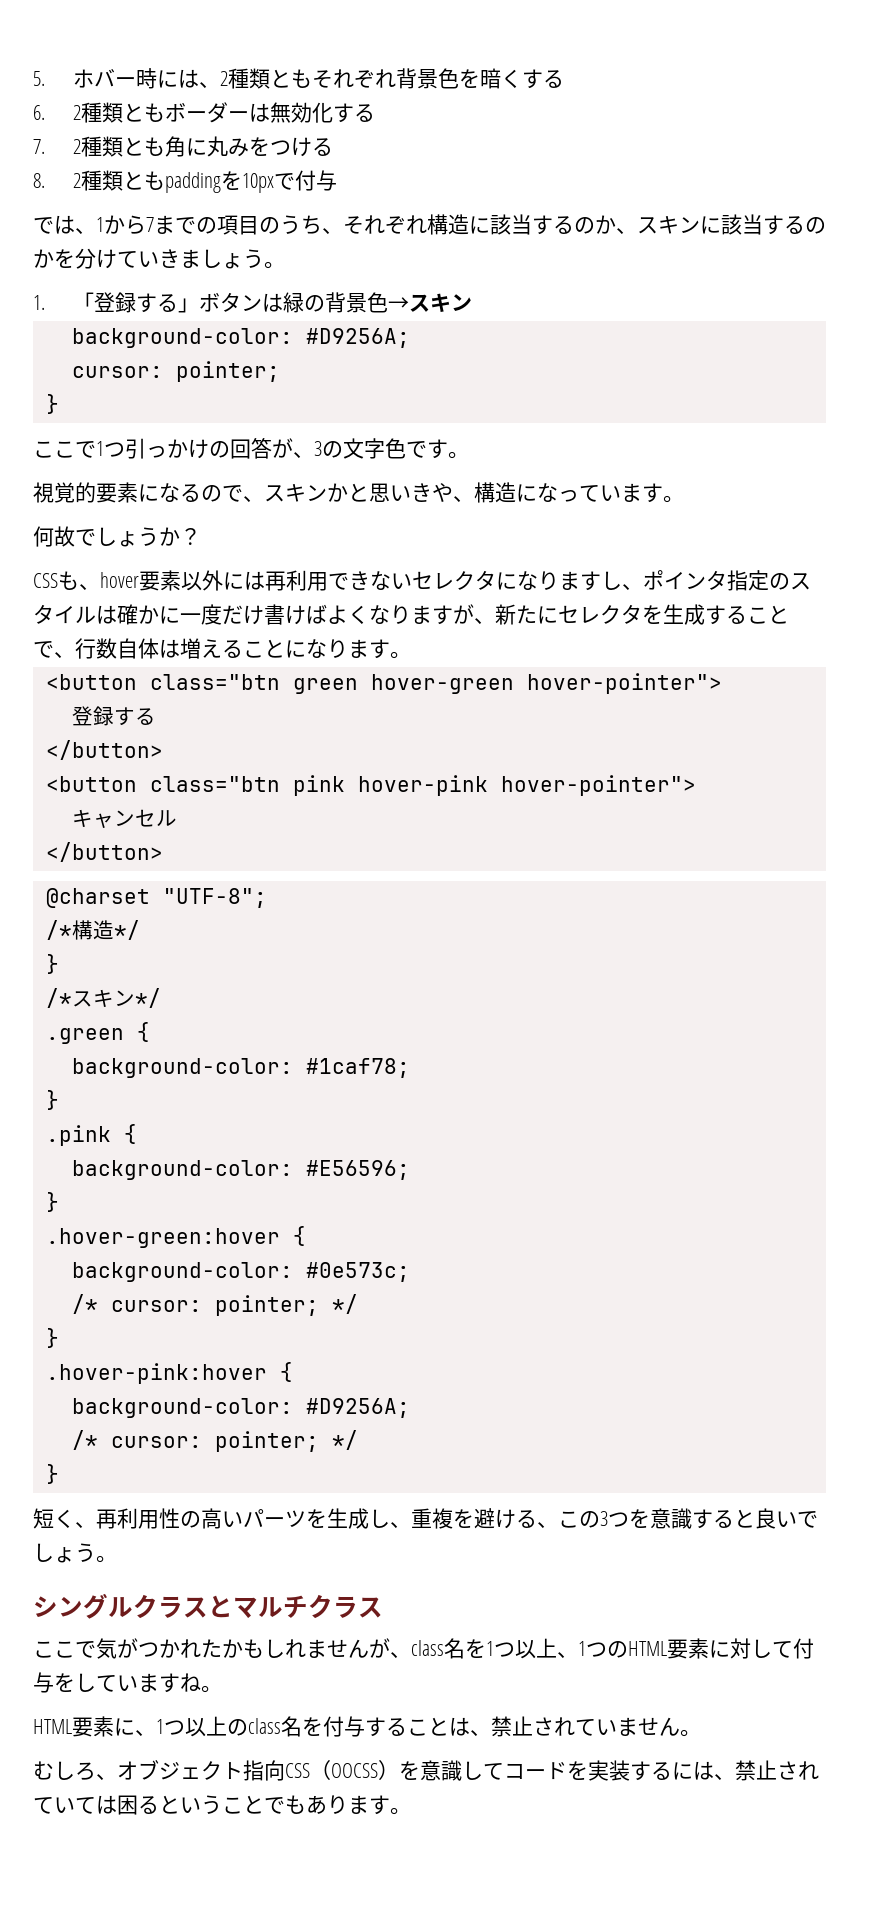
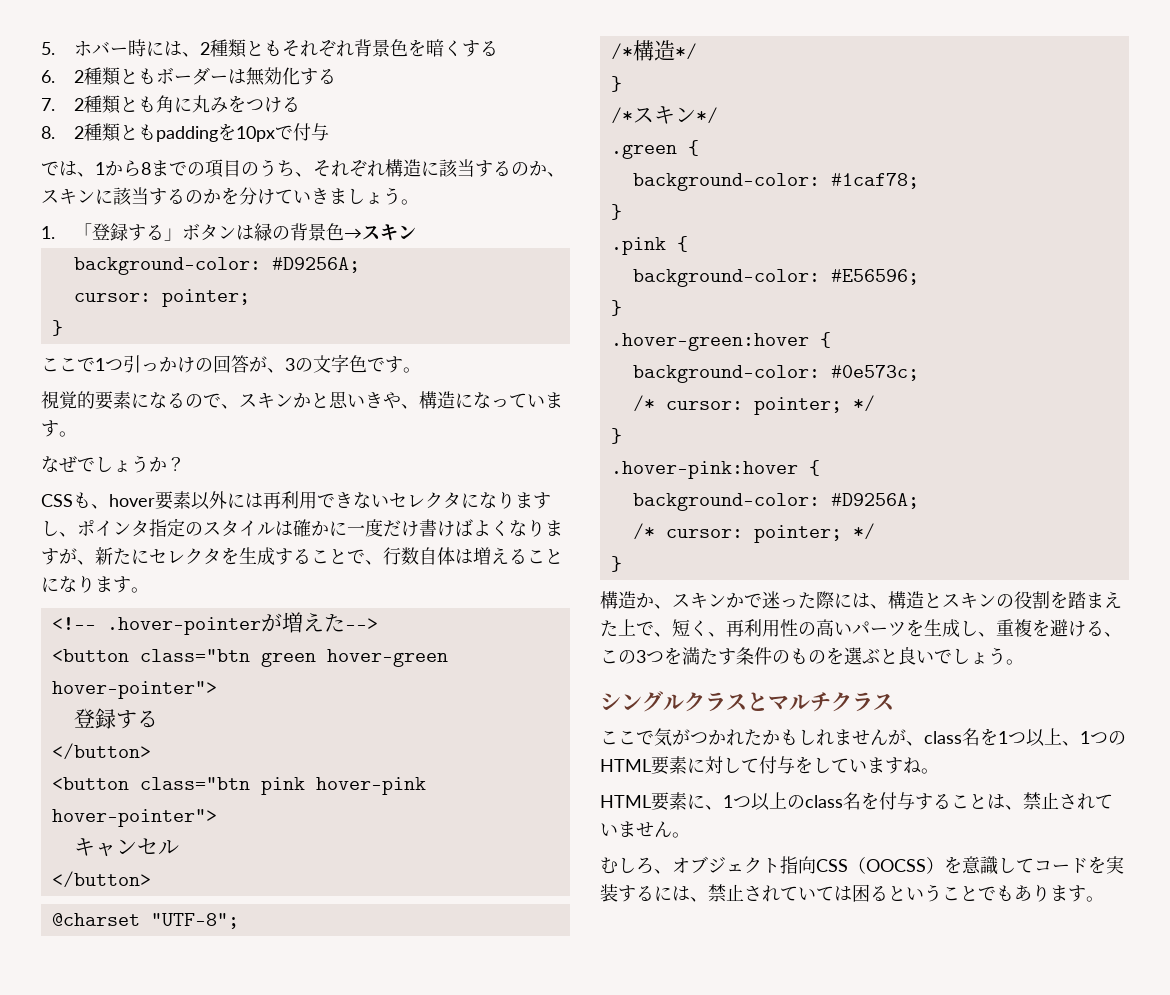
[146,217,154,232] 7 -> [141,162,151,175] 8
[33,526,75,547] 何故 -> [41,456,77,473] なぜ
(411, 655) none -> [51,612,378,635] // <!-- .hover-pointerが増えた-->
(59, 1474) none -> [600,591,1122,609] [600,619,672,637] 構造か、スキンかで迷った際には、構造とスキンの役割を踏まえた上で、
[650,1508,734,1529] 意識する -> [682,647,880,665] 満たす条件のものを選ぶ

